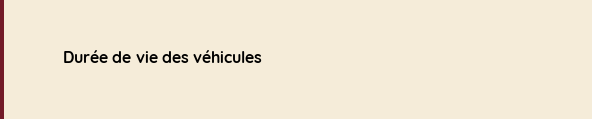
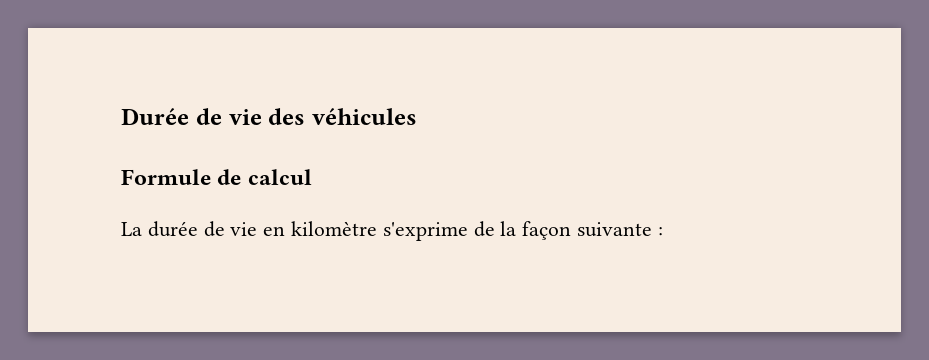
(263, 56) none -> [121,169,312,185] [121,221,663,241] // Formule de calcul // La durée de vie en kilomètre s'exprime de la façon suivante :

